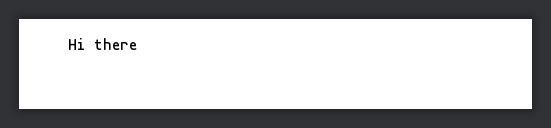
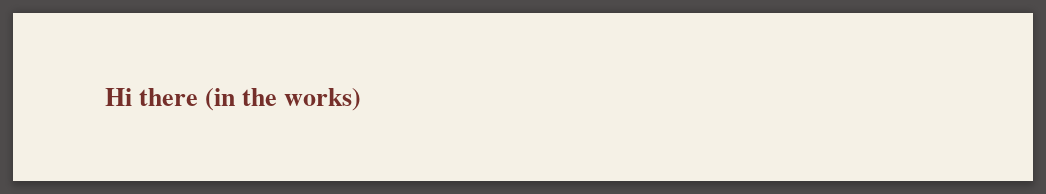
(137, 44) none -> [205,88,362,111] (in the works)

